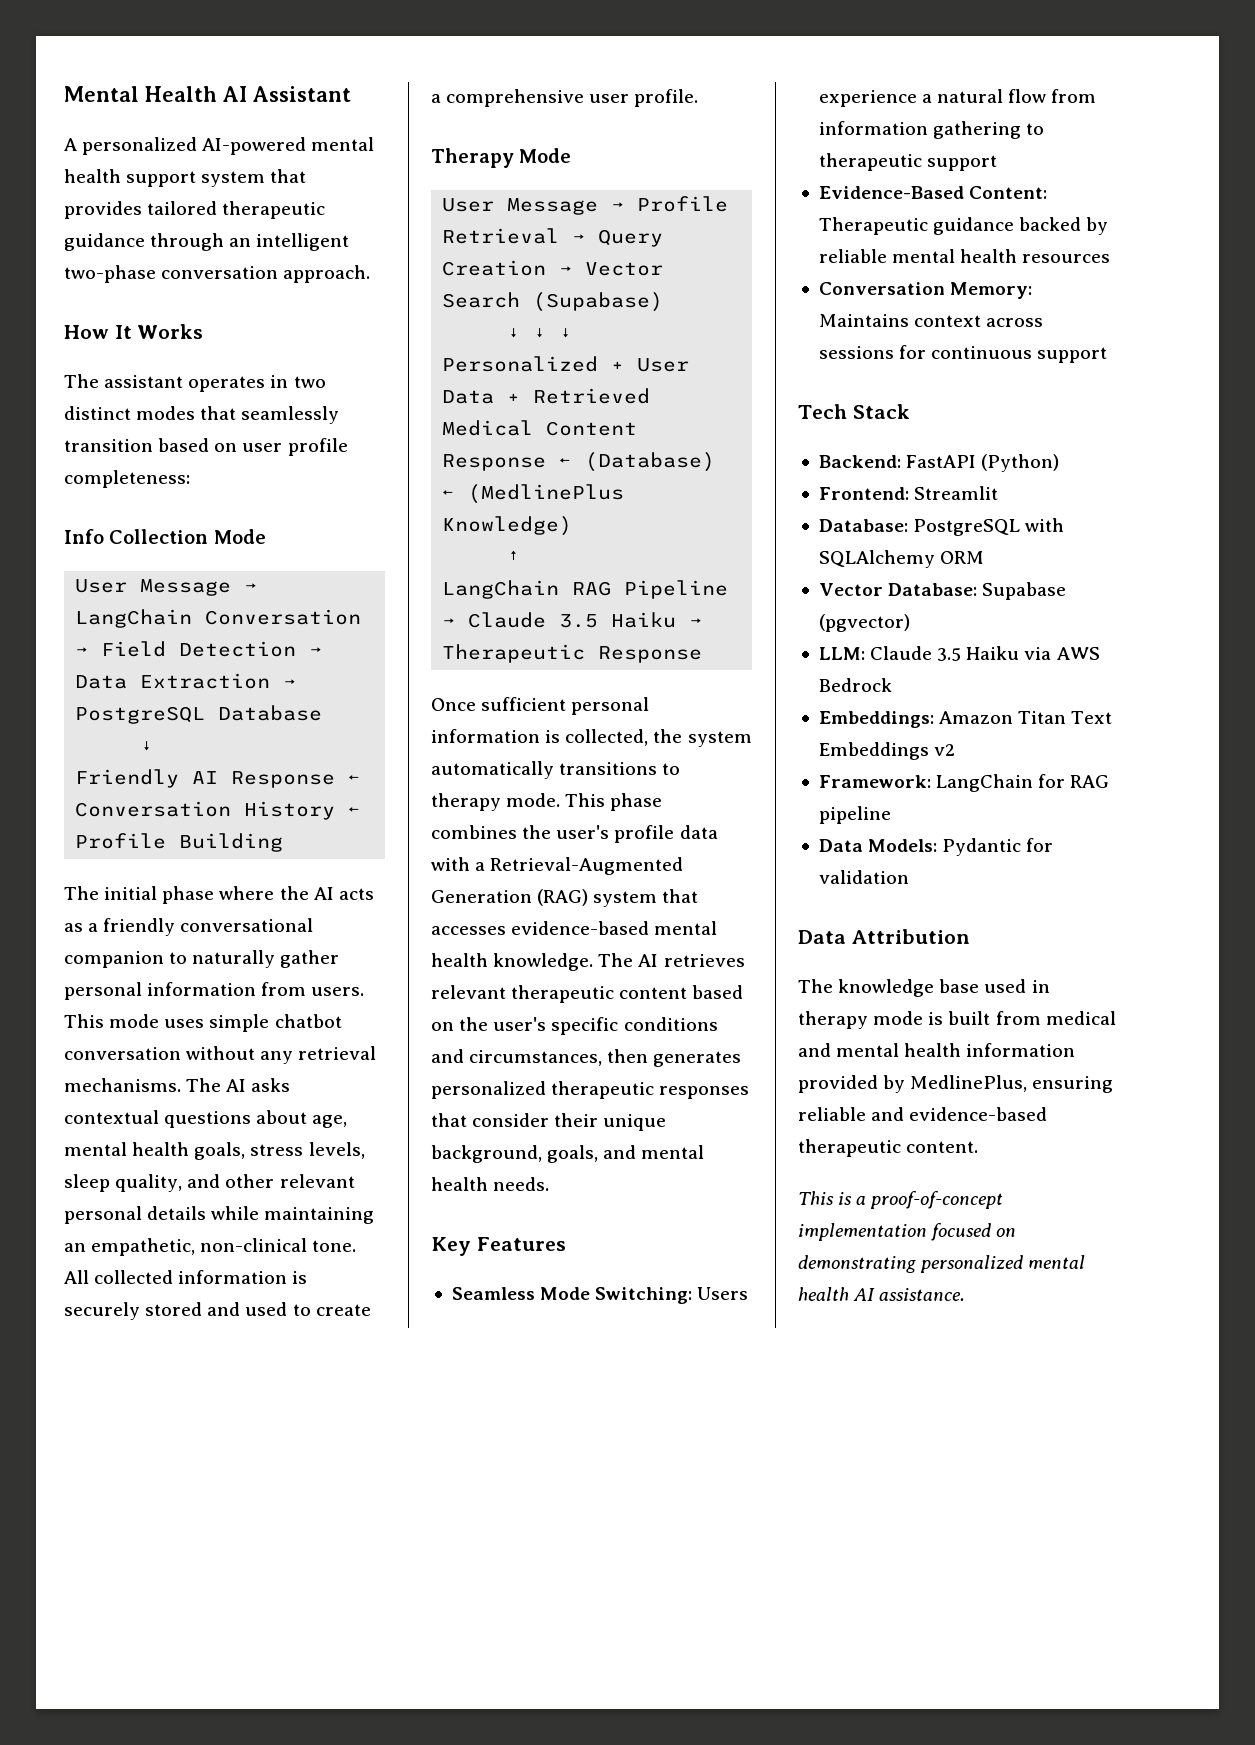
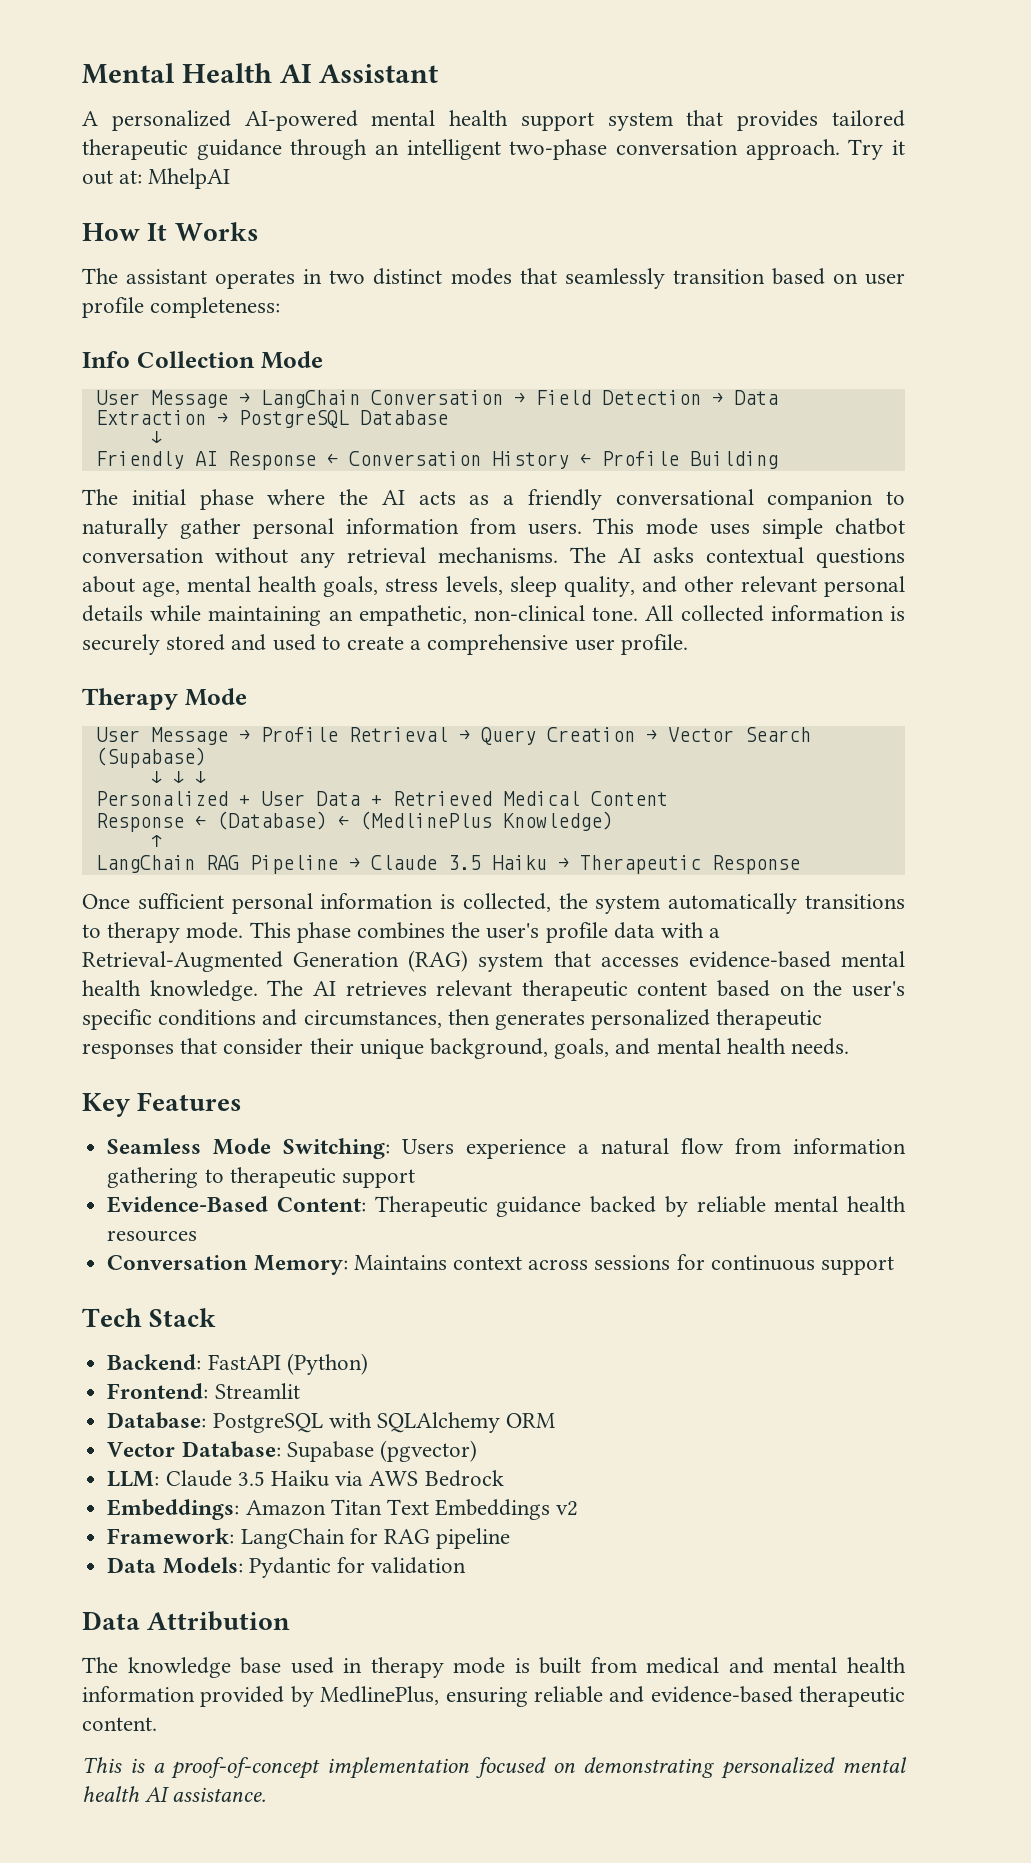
(371, 274) none -> [848,139,905,160] [82,168,231,189] Try it out at: MhelpAI

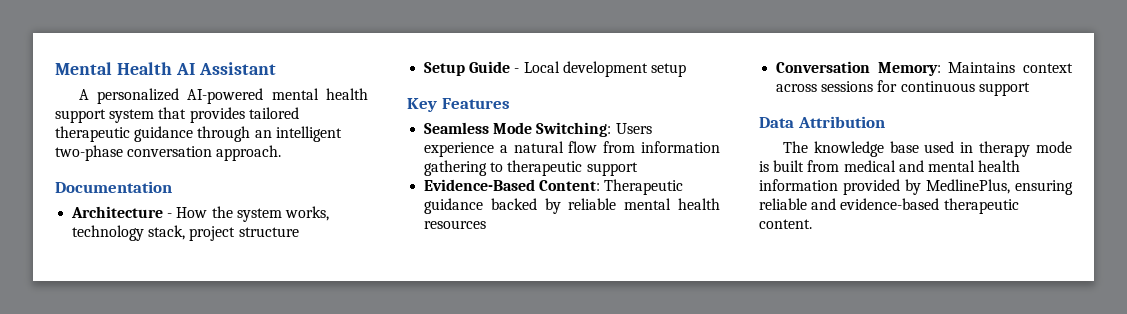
[848,139,905,160] [82,168,231,189] [82,222,259,241] [82,268,905,289] [82,297,281,318] [82,351,323,369] [95,390,778,408] [95,410,448,428] [150,431,162,444] [95,451,778,470] [82,489,905,510] [82,518,905,539] [82,547,905,568] [82,576,905,597] [82,605,906,626] [82,634,688,655] [82,688,247,710] [95,727,811,745] [95,747,206,768] [150,771,206,784] [95,791,668,806] [95,811,613,832] [150,835,162,848] [95,855,800,874] [82,893,905,914] [82,922,721,943] [82,950,905,972] [82,980,905,1001] [82,1009,823,1030] [82,1038,850,1059] Try it out at: MhelpAI // How It Works // The assistant operates in two distinct modes that seamlessly transition based on user profile completeness: // Info Collection Mode // User Message → LangChain Conversation → Field Detection → Data Extraction → PostgreSQL Database // ↓ // Friendly AI Response ← Conversation History ← Profile Building // The initial phase where the AI acts as a friendly conversational companion to naturally gather personal information from users. This mode uses simple chatbot conversation without any retrieval mechanisms. The AI asks contextual questions about age, mental health goals, stress levels, sleep quality, and other relevant personal details while maintaining an empathetic, non-clinical tone. All collected information is securely stored and used to create a comprehensive user profile. // Therapy Mode // User Message → Profile Retrieval → Query Creation → Vector Search (Supabase) // ↓ ↓ ↓ // Personalized + User Data + Retrieved Medical Content // Response ← (Database) ← (MedlinePlus Knowledge) // ↑ // LangChain RAG Pipeline → Claude 3.5 Haiku → Therapeutic Response // Once sufficient personal information is collected, the system automatically transitions to therapy mode. This phase combines the user's profile data with a Retrieval-Augmented Generation (RAG) system that accesses evidence-based mental health knowledge. The AI retrieves relevant therapeutic content based on the user's specific conditions and circumstances, then generates personalized therapeutic responses that consider their unique background, goals, and mental health needs. -> [55,181,172,193] [71,206,329,222] [72,225,299,241] [424,61,686,77] // Documentation // Architecture - How the system works, technology stack, project structure // Setup Guide - Local development setup
[82,1308,217,1327] [107,1353,368,1375] [107,1383,300,1399] [107,1412,556,1433] [107,1440,477,1462] [107,1470,504,1487] [107,1499,579,1520] [107,1528,511,1549] [107,1557,467,1578] // Tech Stack // Backend: FastAPI (Python) // Frontend: Streamlit // Database: PostgreSQL with SQLAlchemy ORM // Vector Database: Supabase (pgvector) // LLM: Claude 3.5 Haiku via AWS Bedrock // Embeddings: Amazon Titan Text Embeddings v2 // Framework: LangChain for RAG pipeline // Data Models: Pydantic for validation -> (1030, 89) none
[82,1757,907,1779] [82,1786,267,1802] // This is a proof-of-concept implementation focused on demonstrating personalized mental health AI assistance. -> (812, 224) none

